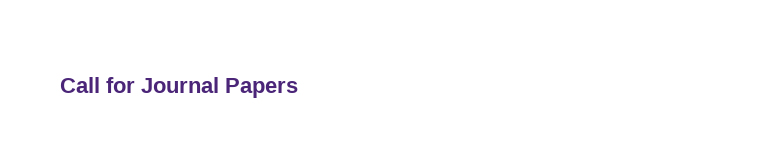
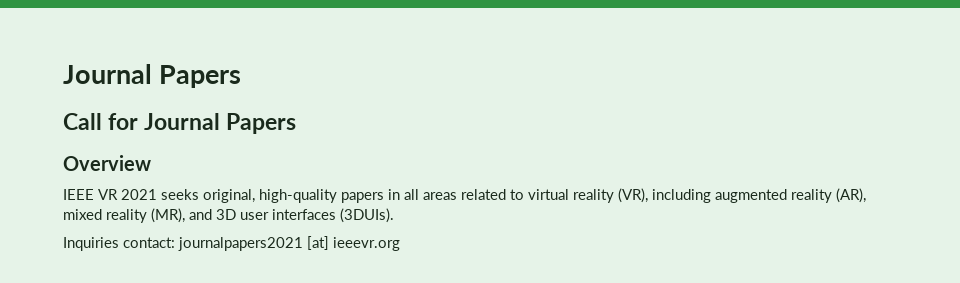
(60, 85) none -> [63,64,242,88] Journal Papers //
(298, 88) none -> [63,155,151,171] [63,188,866,203] [63,208,394,223] [63,236,400,251] // Overview // IEEE VR 2021 seeks original, high-quality papers in all areas related to virtual reality (VR), including augmented reality (AR), mixed reality (MR), and 3D user interfaces (3DUIs). // Inquiries contact: journalpapers2021 [at] ieeevr.org

